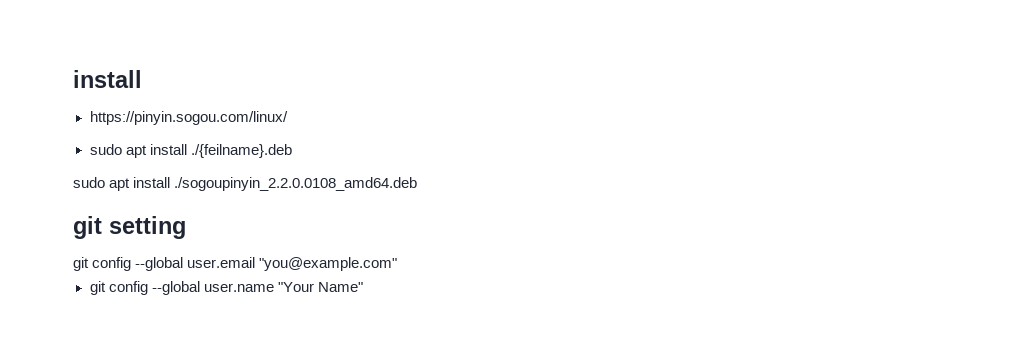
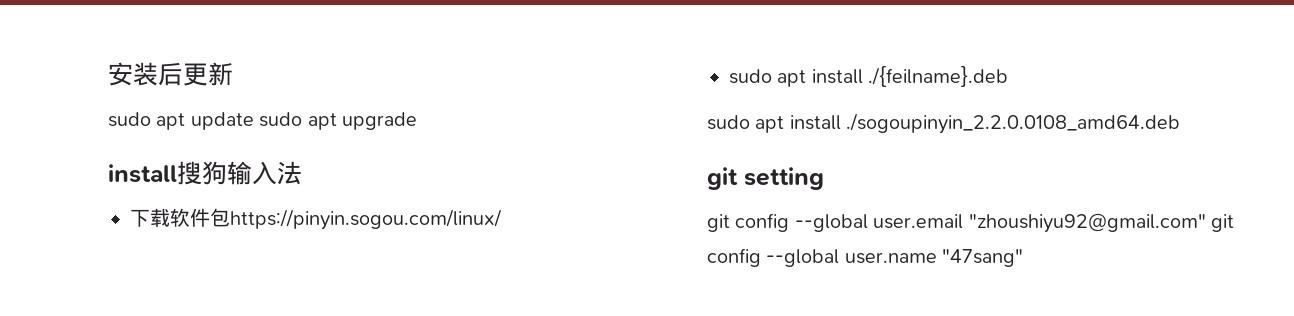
[73,70,142,88] install // -> [108,62,233,86] [108,112,417,130] [108,161,302,185] [130,208,230,227] 安装后更新 // sudo apt update sudo apt upgrade // install搜狗输入法 // 下载软件包
[259,257,398,271] "you@example.com" // -> [968,213,1206,233] "zhoushiyu92@gmail.com"
[277,282,363,292] "Your Name" -> [942,249,1024,267] "47sang"

